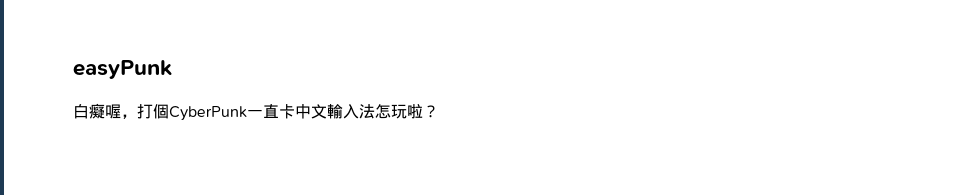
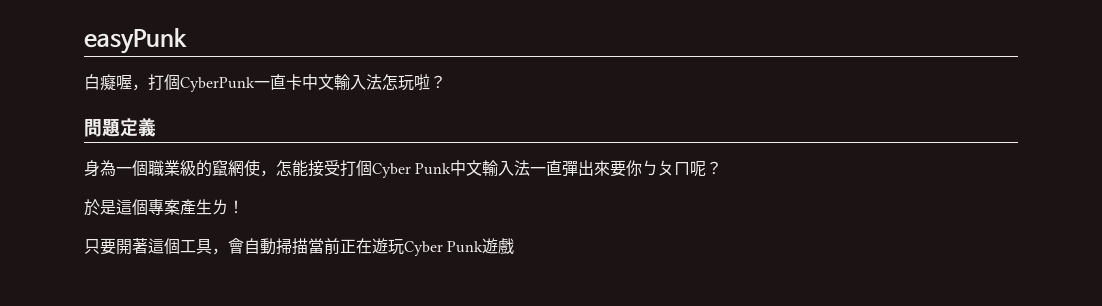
(439, 111) none -> [84,117,156,137] [84,160,723,178] [84,199,244,216] [84,238,515,256] // 問題定義 // 身為一個職業級的竄網使，怎能接受打個Cyber Punk中文輸入法一直彈出來要你ㄅㄆㄇ呢？ // 於是這個專案產生ㄌ！ // 只要開著這個工具，會自動掃描當前正在遊玩Cyber Punk遊戲

